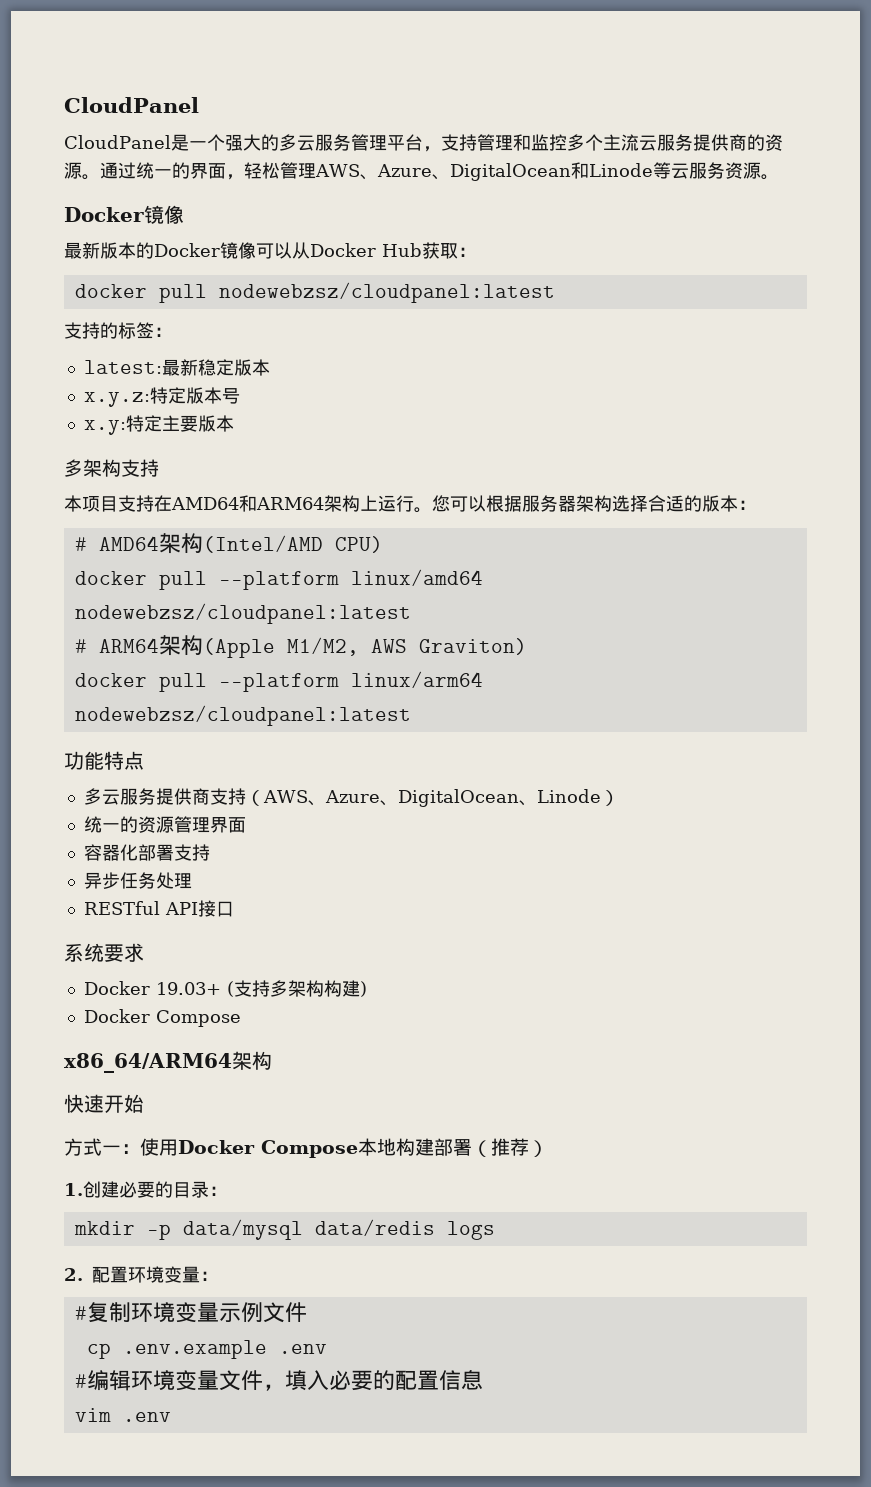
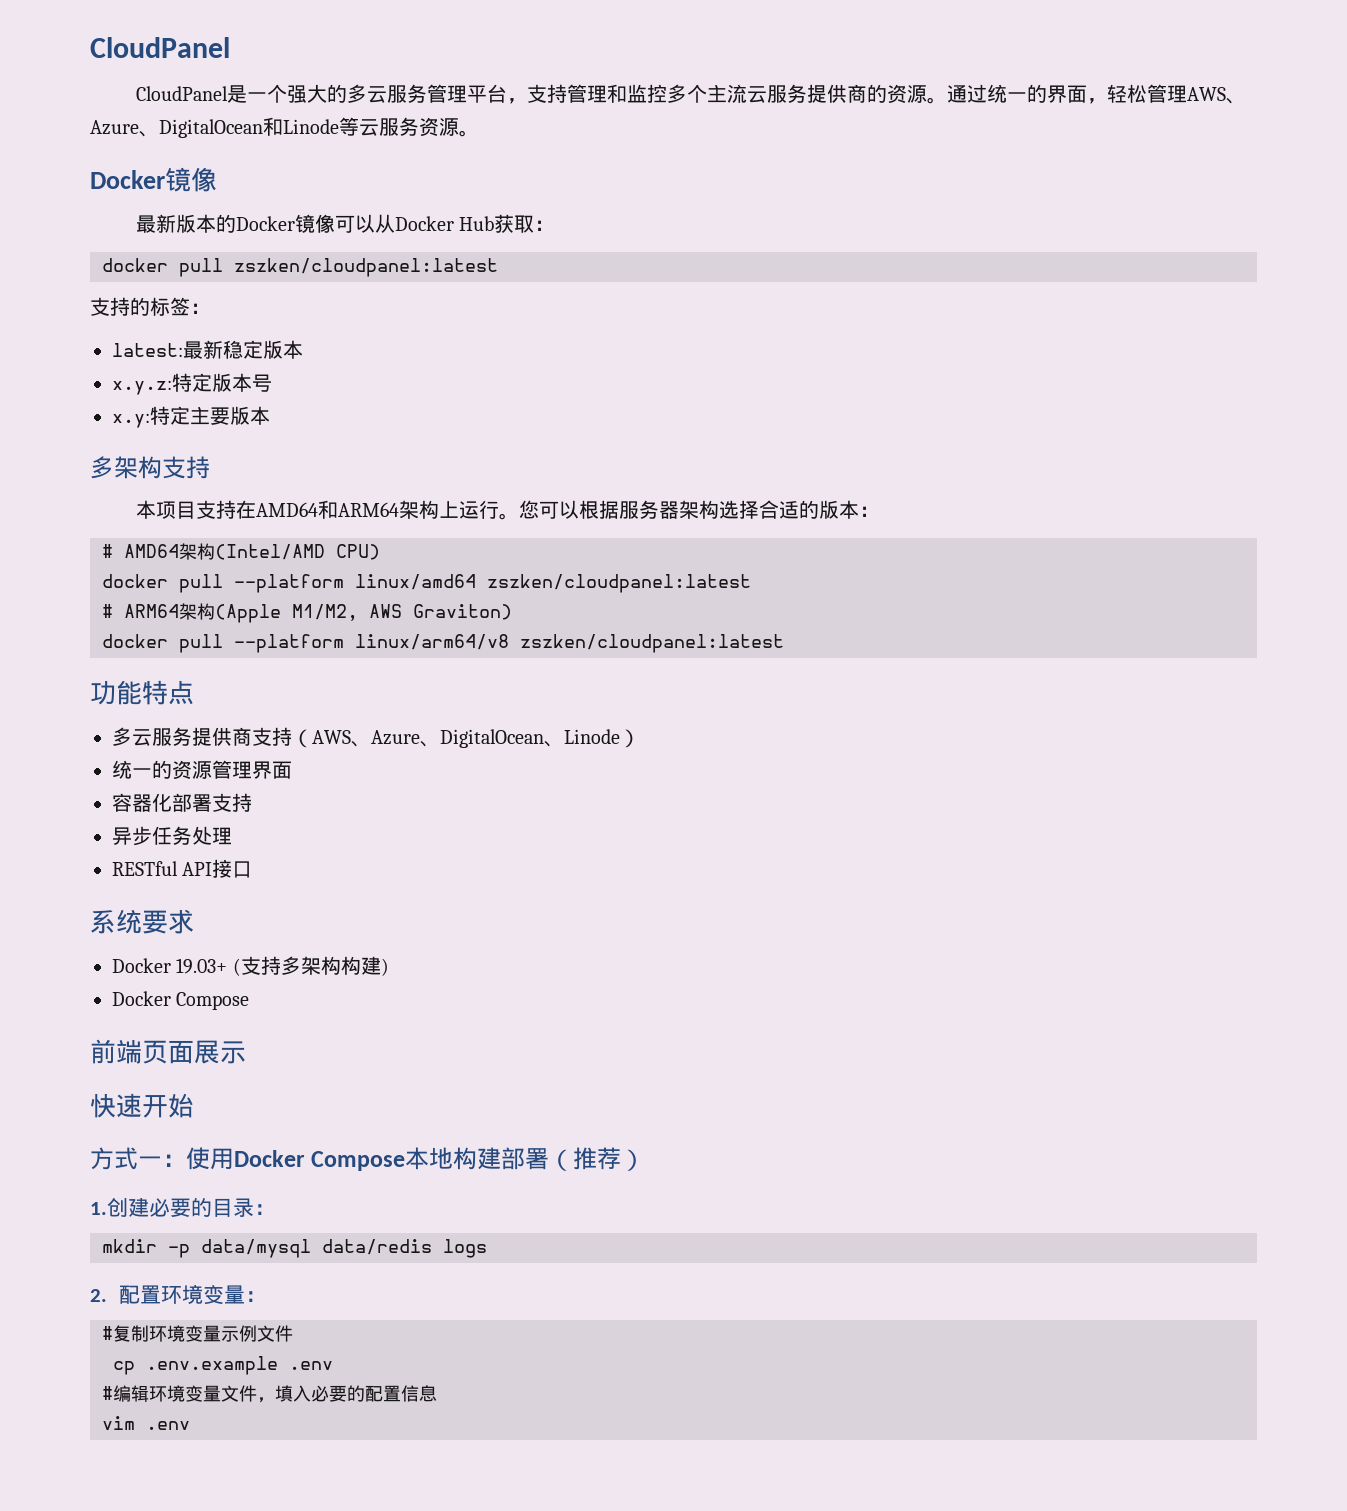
[218,282,555,303] nodewebzsz/cloudpanel:latest -> [234,258,498,277] zszken/cloudpanel:latest
[74,603,411,624] nodewebzsz/cloudpanel:latest -> [487,574,751,593] zszken/cloudpanel:latest
[350,671,483,688] [74,705,411,726] linux/arm64 nodewebzsz/cloudpanel:latest -> [355,634,784,653] linux/arm64/v8 zszken/cloudpanel:latest
[64,1051,272,1073] x86_64/ARM64架构 -> [90,1039,246,1064] 前端页面展示

